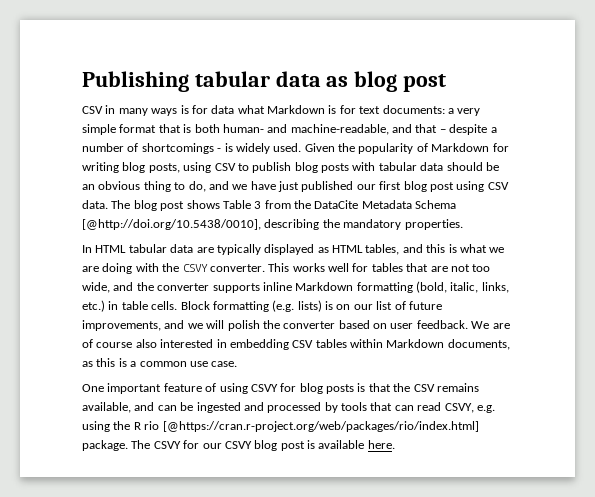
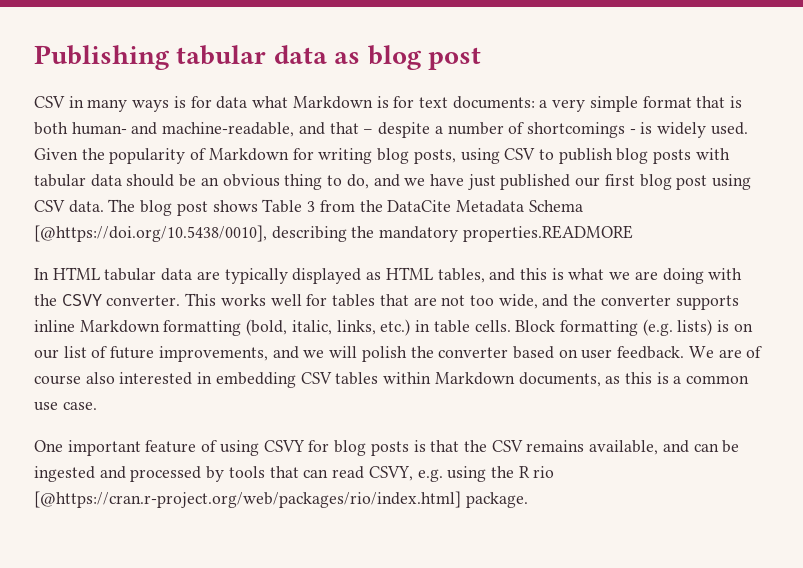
[82,219,261,230] [@http://doi.org/10.5438/0010], -> [34,225,267,242] [@https://doi.org/10.5438/0010],
[404,219,463,230] properties. -> [462,225,633,242] properties.READMORE
[131,440,395,451] The CSVY for our CSVY blog post is available here. -> (528, 500) none

